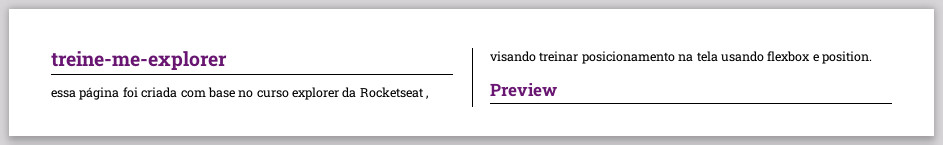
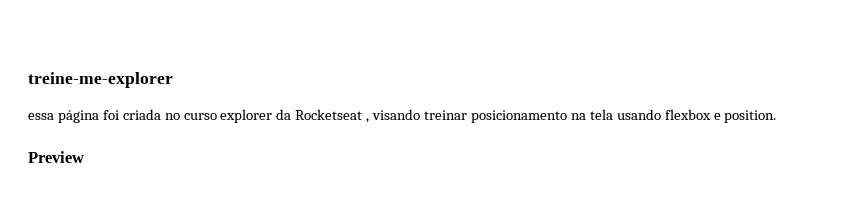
[180,87,235,98] com base -> (161, 114) none

